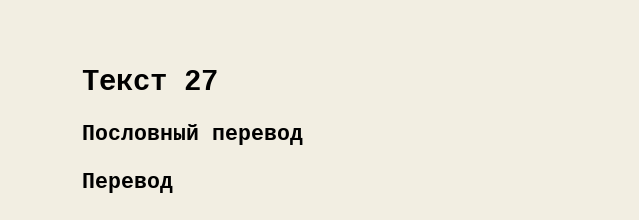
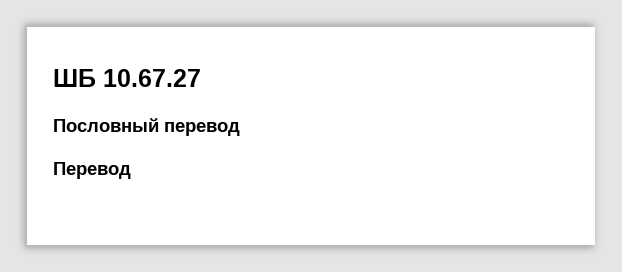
[82,70,218,90] Текст 27 -> [53,69,201,87] ШБ 10.67.27

